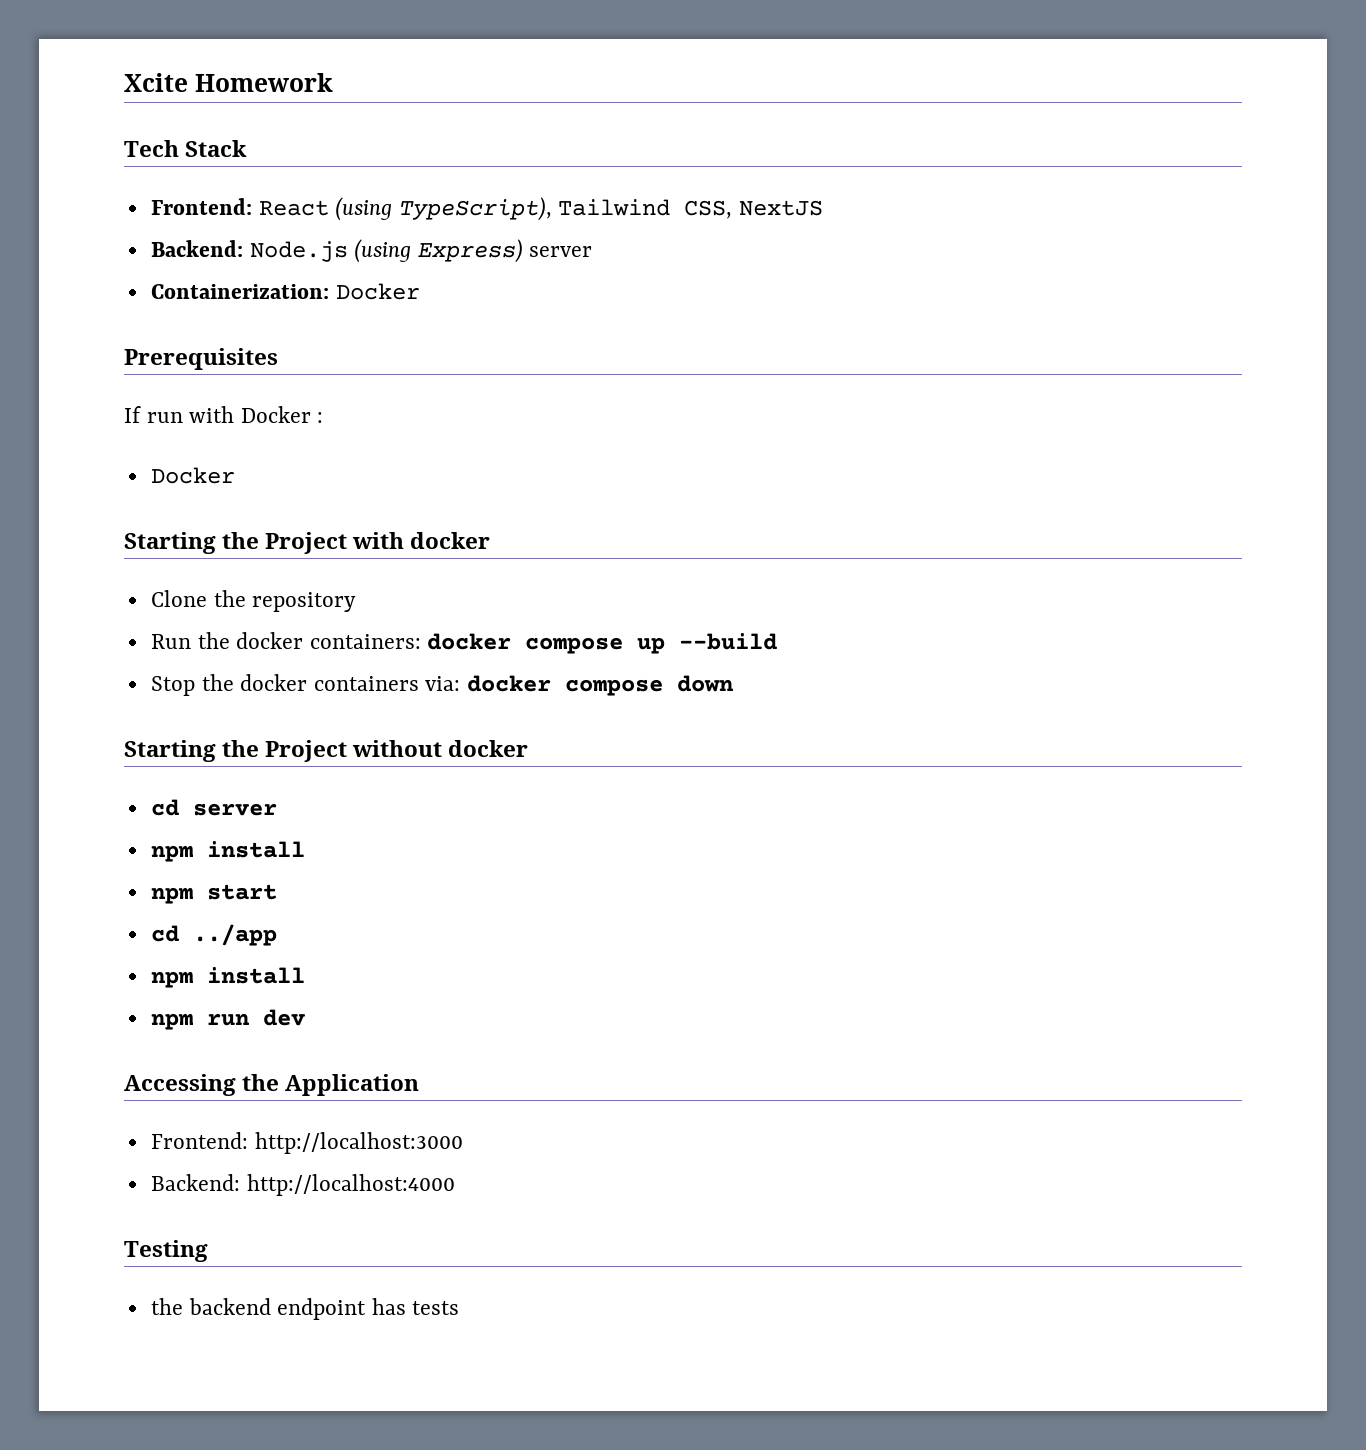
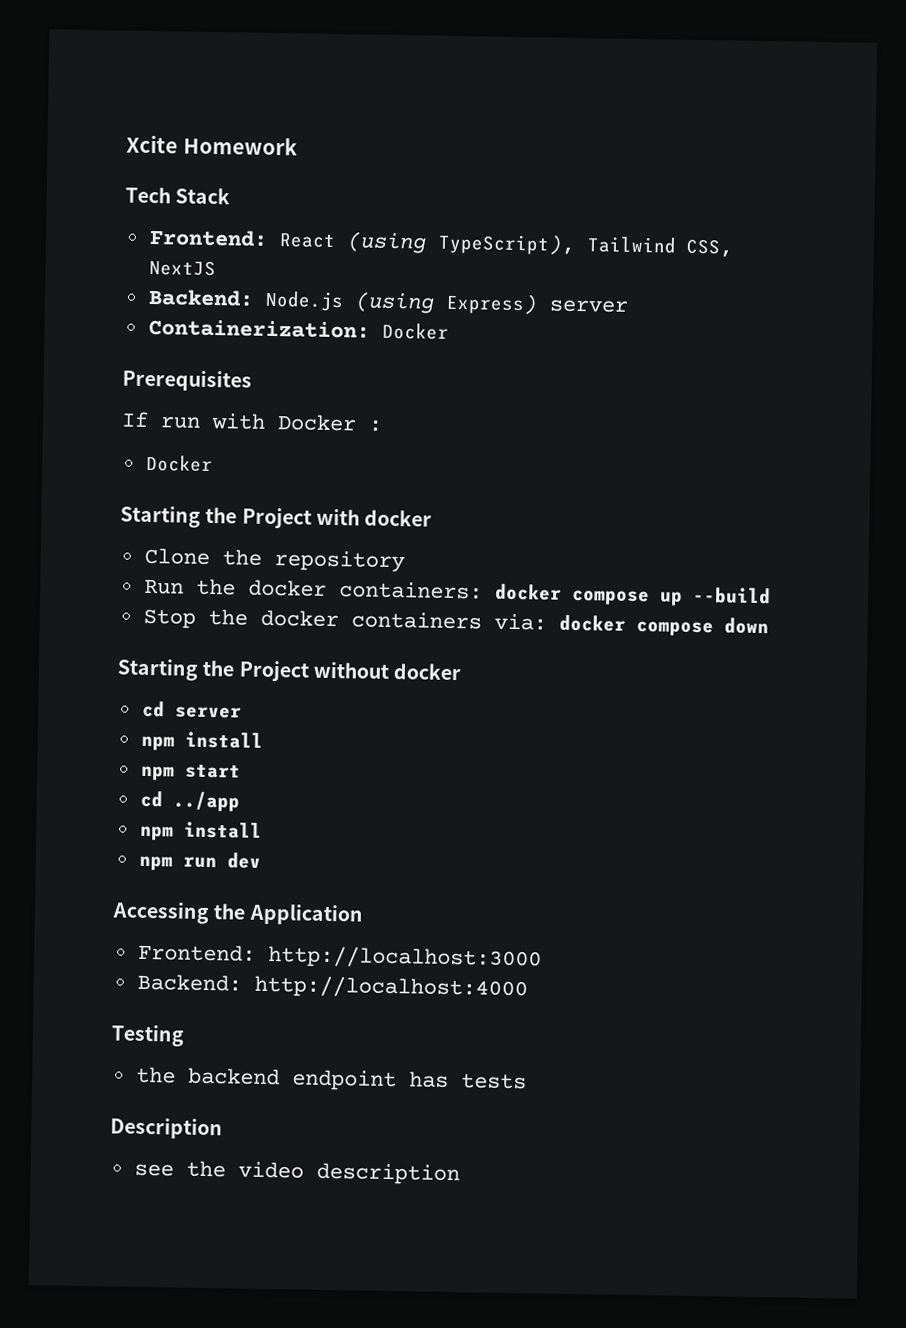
(460, 1308) none -> [110,1117,223,1140] [133,1160,460,1186] // Description // see the video description

